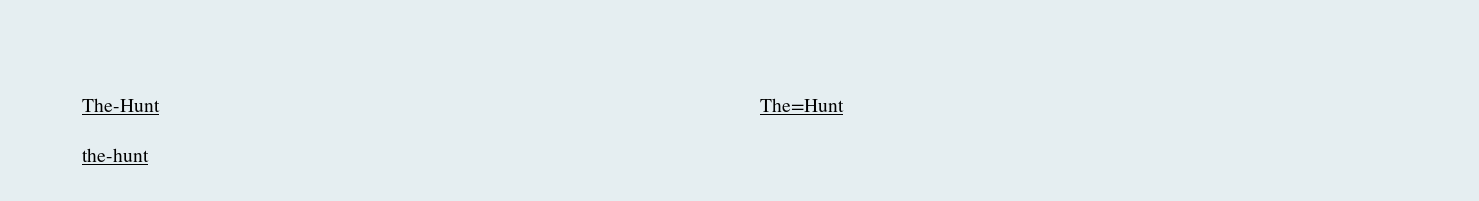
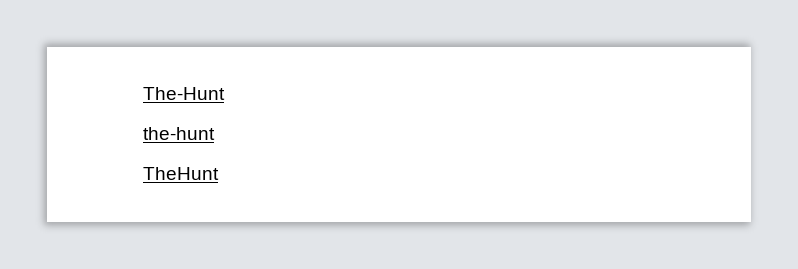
[760,98,844,112] The=Hunt -> [143,167,219,180] TheHunt

